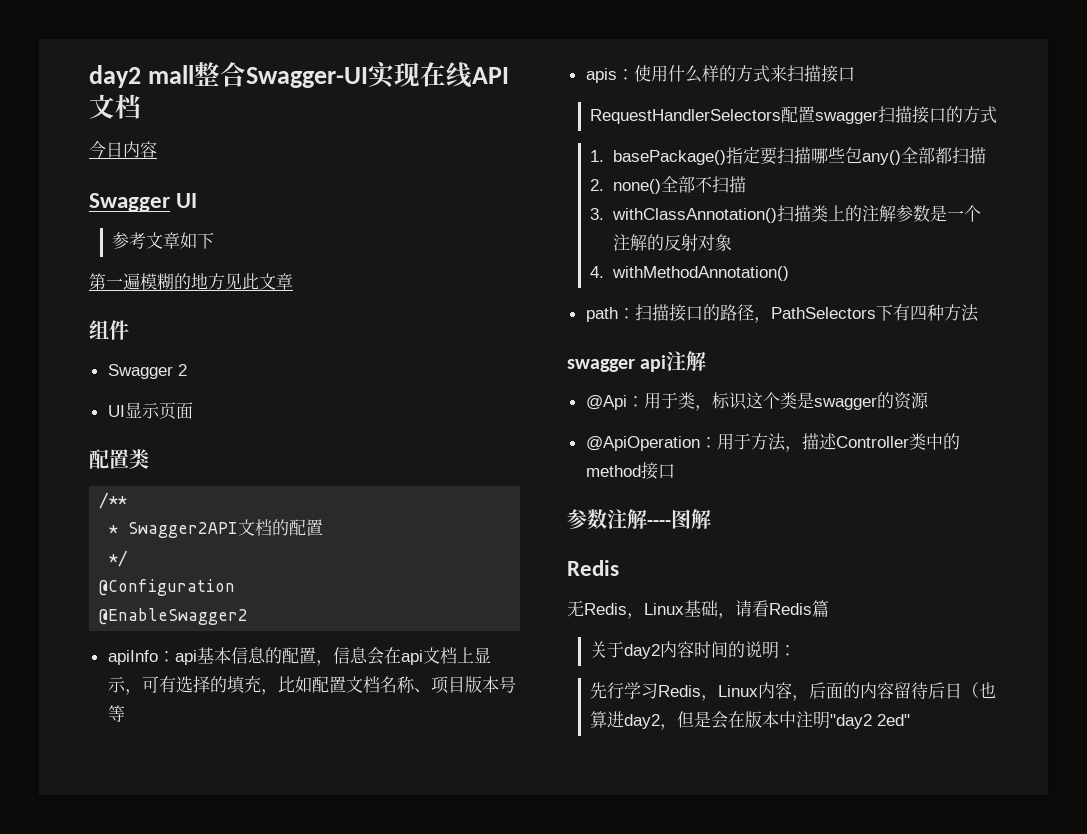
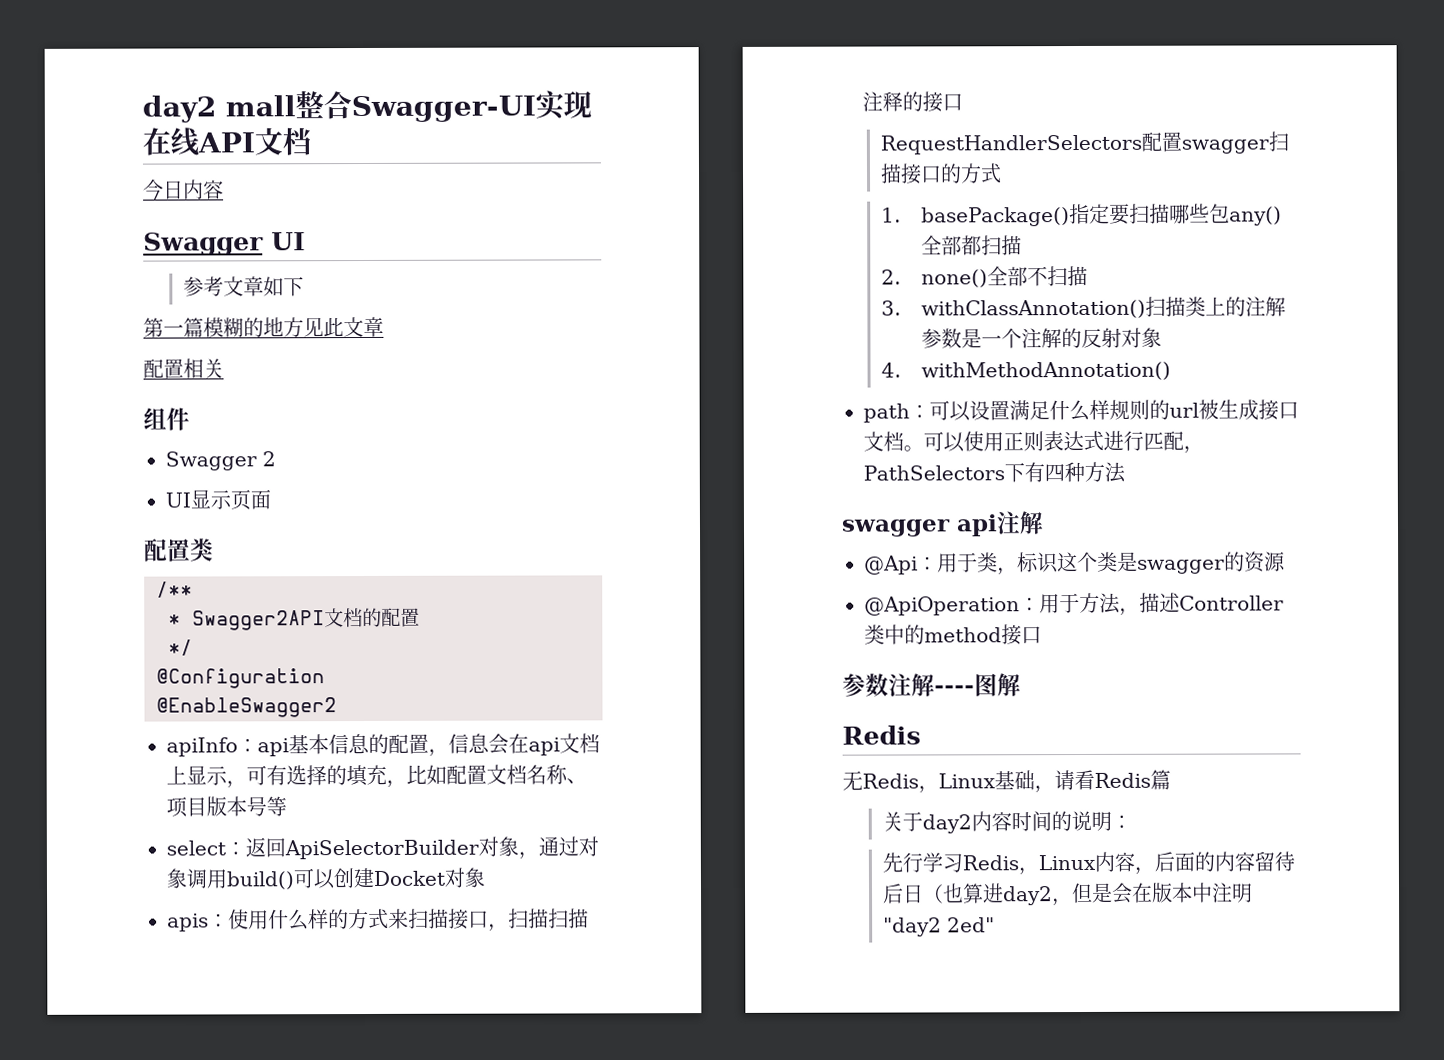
[123,273,140,290] 遍 -> [183,317,204,338] 篇
(293, 281) none -> [143,358,224,379] // 配置相关
(125, 713) none -> [166,836,599,860] [166,867,485,890] // select：返回ApiSelectorBuilder对象，通过对象调用build()可以创建Docket对象
(855, 74) none -> [488,908,589,932] [862,91,963,113] ，扫描扫描注释的接口
[634,304,754,322] 扫描接口的路径 -> [929,399,1299,422] [863,430,1184,453] 可以设置满足什么样规则的url被生成接口文档。可以使用正则表达式进行匹配

